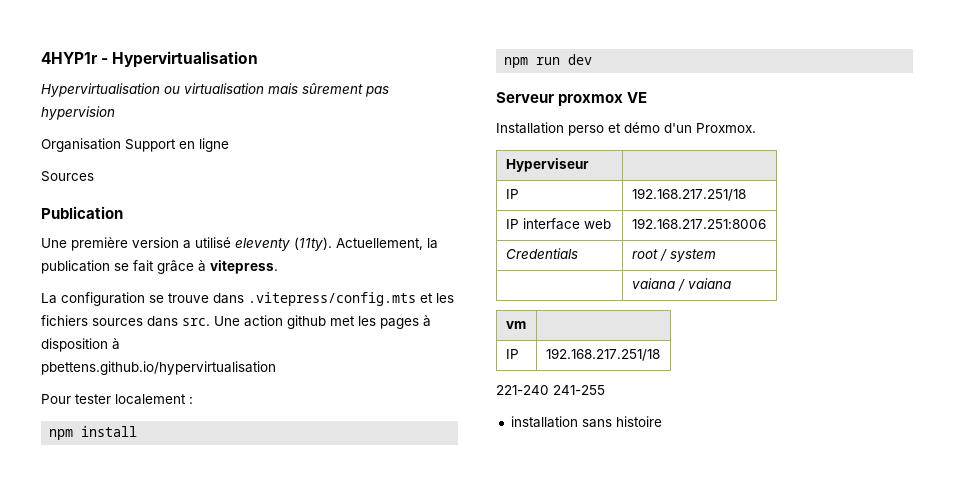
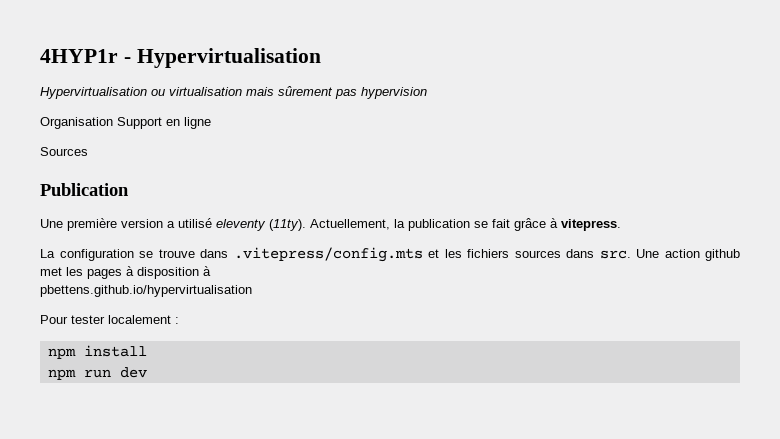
[496,92,648,106] [496,122,756,136] [505,158,589,172] [505,189,519,199] [631,188,746,201] [505,218,611,230] [631,218,766,229] [505,248,578,259] [631,249,716,262] [631,278,731,291] [505,321,526,329] [505,349,519,359] [545,348,660,361] [496,385,605,395] [510,416,662,428] // Serveur proxmox VE // Installation perso et démo d'un Proxmox. // Hyperviseur | // IP | 192.168.217.251/18 // IP interface web | 192.168.217.251:8006 // Credentials | root / system // | vaiana / vaiana // vm | // IP | 192.168.217.251/18 // 221-240 241-255 // installation sans histoire -> (147, 372) none

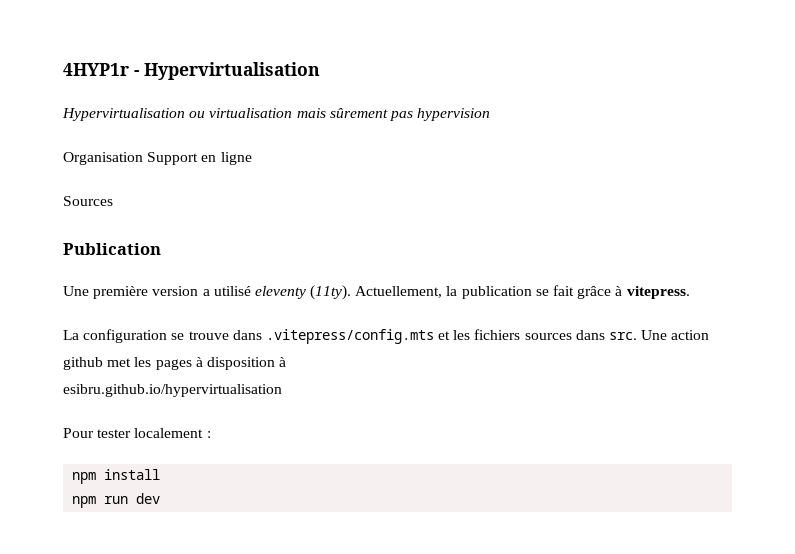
[40,285,252,297] pbettens.github.io/hypervirtualisation -> [63,384,282,397] esibru.github.io/hypervirtualisation

